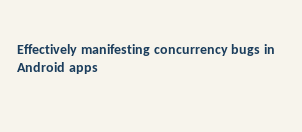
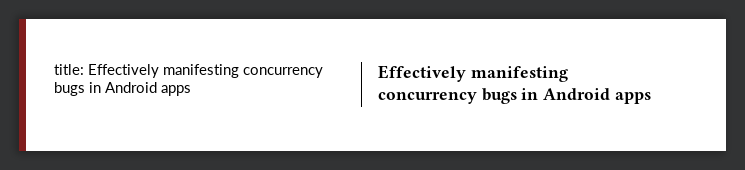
[17,44,276,56] [17,62,98,74] Effectively manifesting concurrency bugs in Android apps -> [54,64,323,78] [54,82,191,96] [378,65,568,82] [378,88,651,104] title: Effectively manifesting concurrency bugs in Android apps // Effectively manifesting concurrency bugs in Android apps

